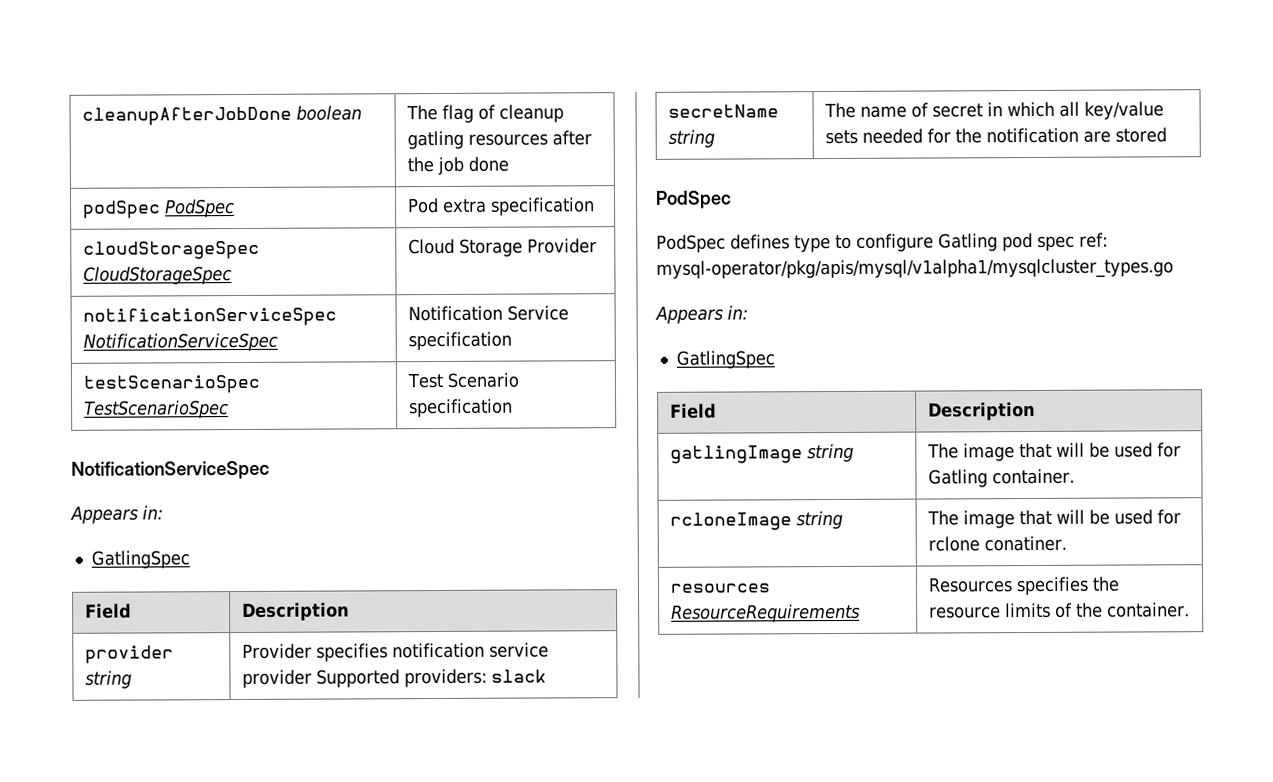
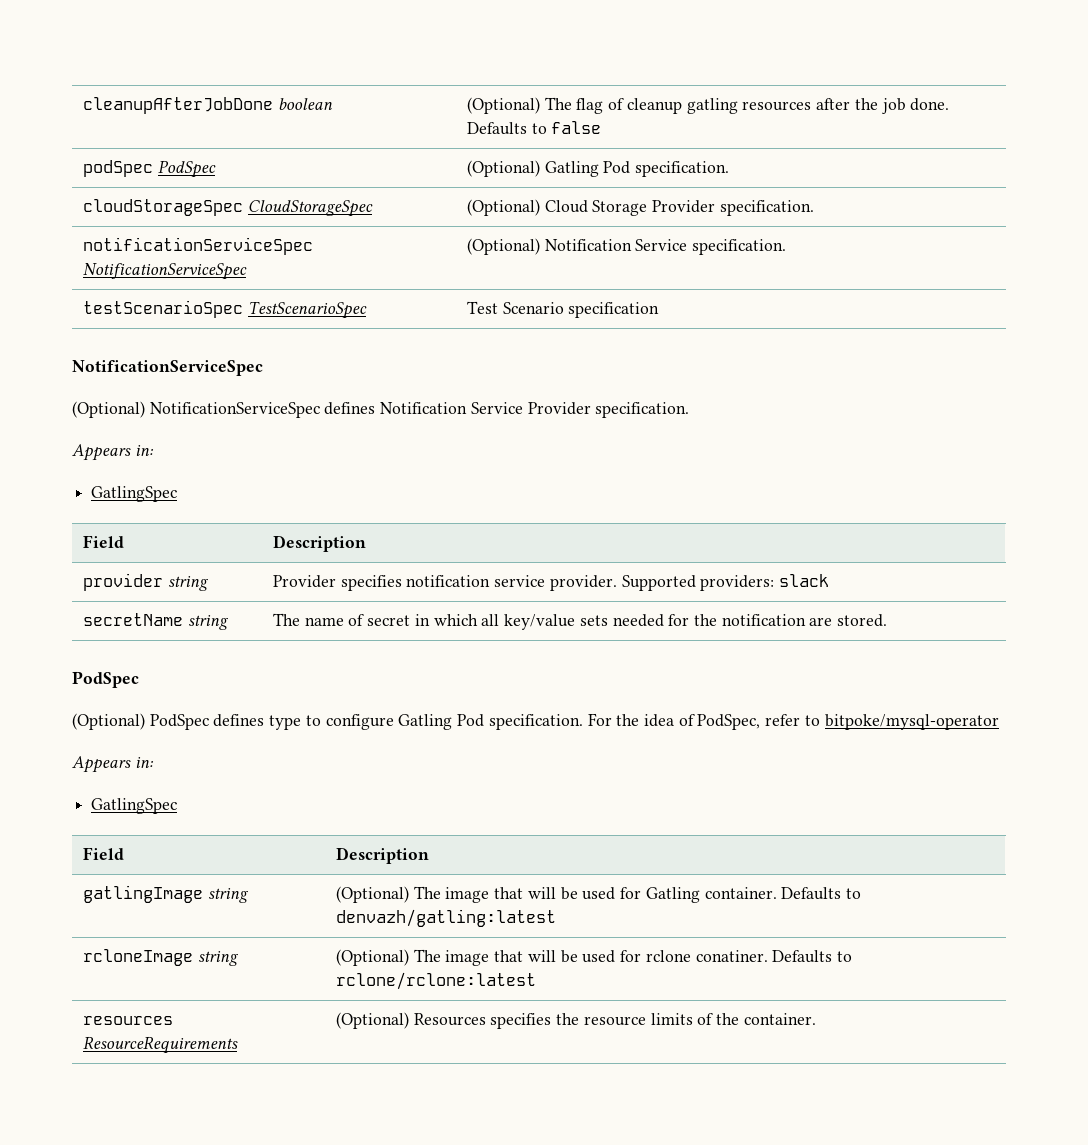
(363, 113) none -> [466,97,540,114] (Optional)
[468,156,510,172] [83,199,236,219] [408,197,596,216] done // podSpec PodSpec | Pod extra specification -> [910,98,950,111] [466,121,602,135] [82,160,216,178] [466,160,730,177] done. Defaults to false // podSpec PodSpec | (Optional) Gatling Pod specification.
(233, 275) none -> [466,199,540,216] (Optional)
(598, 246) none -> [719,200,814,216] specification.
[408,305,570,322] [408,331,513,351] Notification Service specification -> [466,238,787,255] (Optional) Notification Service specification.
(270, 470) none -> [72,401,690,418] // (Optional) NotificationServiceSpec defines Notification Service Provider specification.
[242,669,313,688] provider -> [549,575,617,591] provider.
[1115,127,1168,143] stored -> [837,614,888,627] stored.
(732, 199) none -> [72,713,145,730] (Optional)
[1002,232,1108,252] [656,258,1174,280] pod spec ref: mysql-operator/pkg/apis/mysql/v1alpha1/mysqlcluster_types.go -> [457,713,999,730] Pod specification. For the idea of PodSpec, refer to bitpoke/mysql-operator
(855, 453) none -> [335,886,409,903] (Optional)
(1076, 476) none -> [781,887,861,900] [335,909,556,927] Defaults to denvazh/gatling:latest
(844, 520) none -> [335,949,409,966] (Optional)
(1068, 543) none -> [772,950,852,963] [335,972,536,990] Defaults to rclone/rclone:latest
(862, 613) none -> [335,1012,409,1029] (Optional)

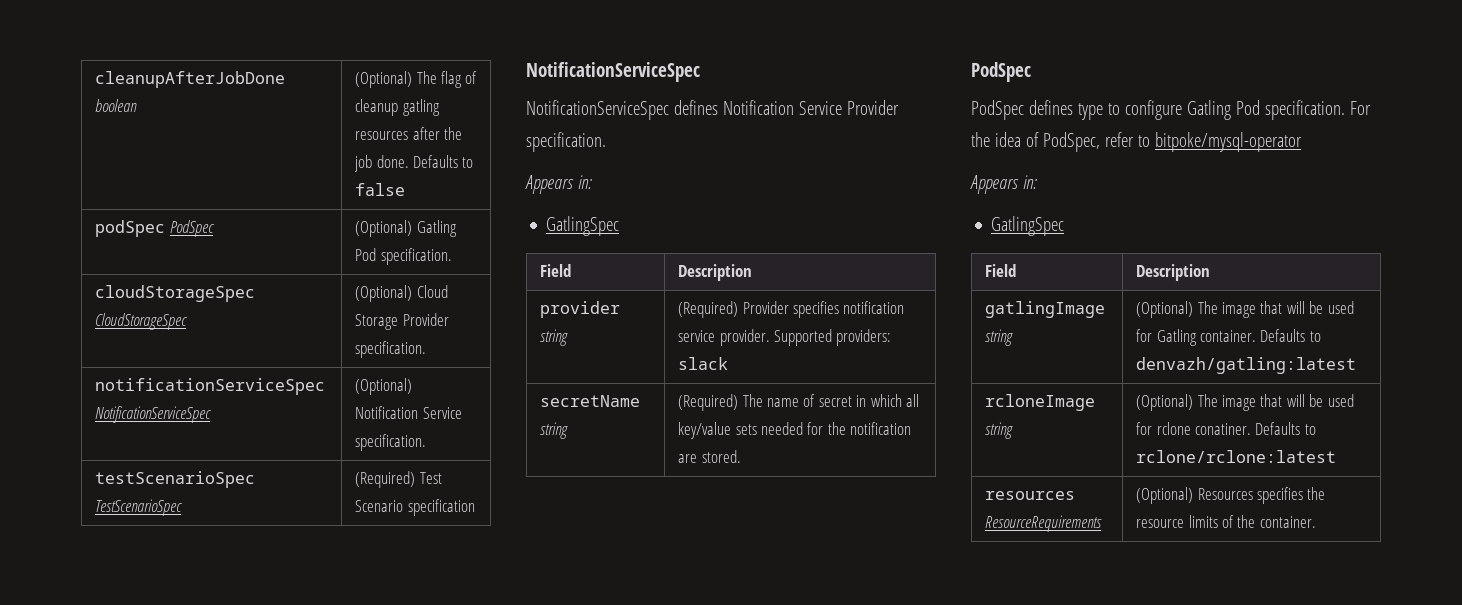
(367, 310) none -> [355,471,416,488] (Required)
[72,401,145,418] (Optional) -> (700, 72) none
(209, 583) none -> [678,301,739,318] (Required)
(229, 622) none -> [678,394,739,411] (Required)
[72,713,145,730] (Optional) -> (1031, 72) none

